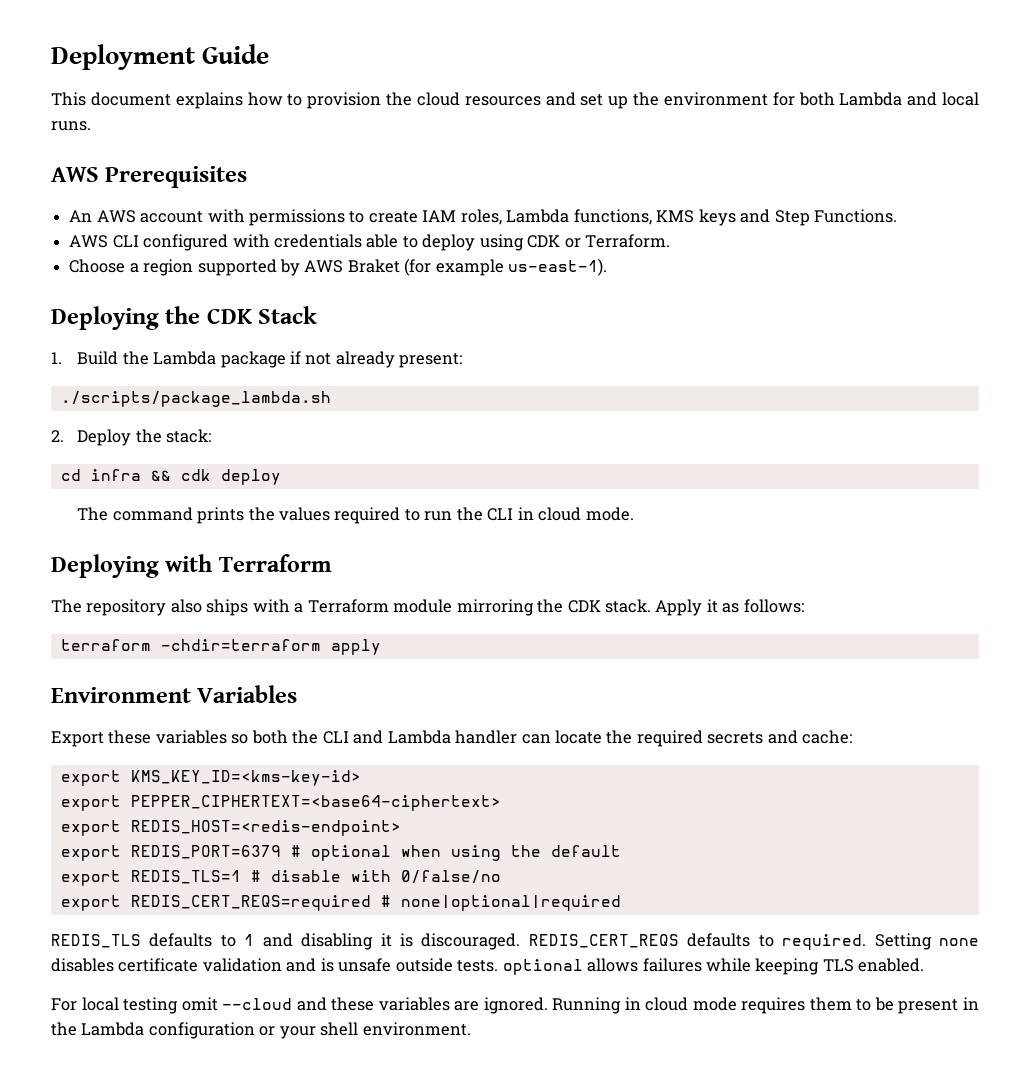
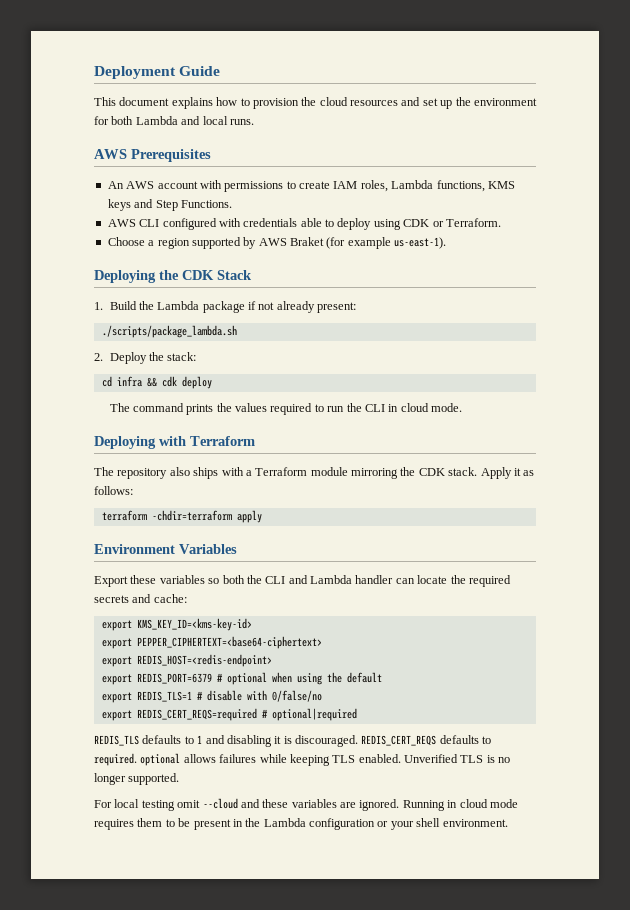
[400,895,621,911] none|optional|required -> [271,708,357,721] optional|required
[874,933,980,950] [51,958,499,972] Setting none disables certificate validation and is unsafe outside tests. -> (137, 759) none
(925, 965) none -> [404,754,511,763] [94,773,180,785] Unverified TLS is no longer supported.

